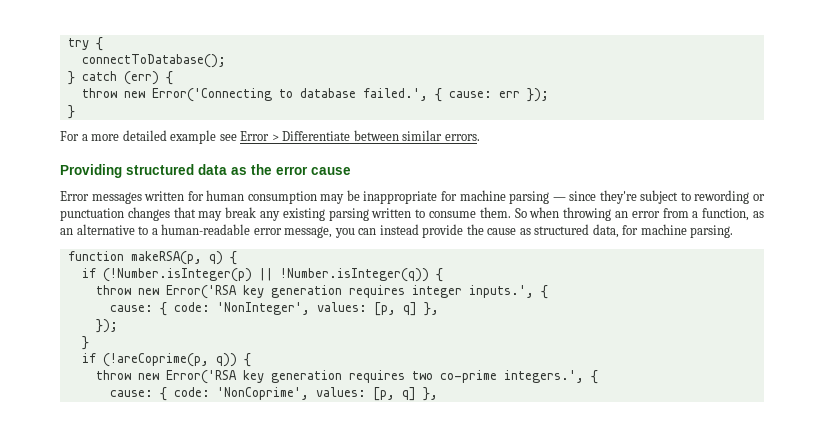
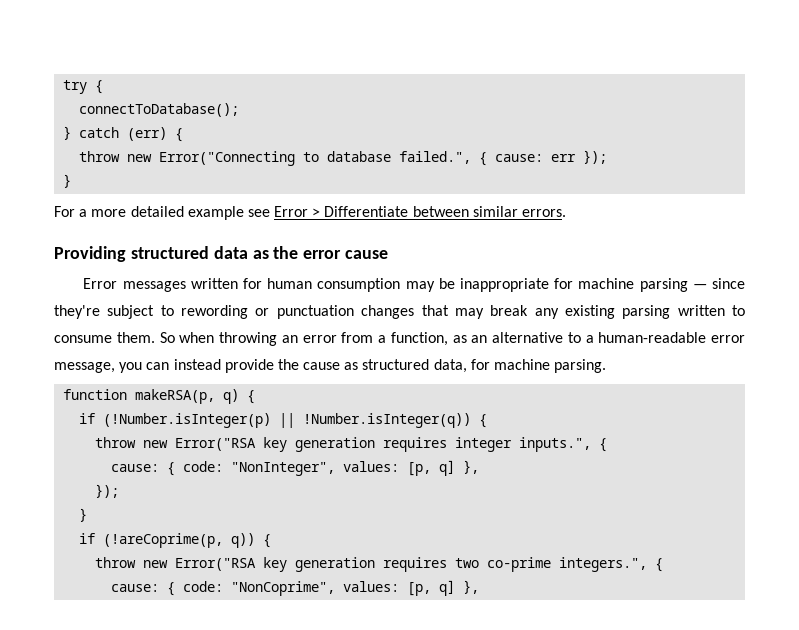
[151,88,272,102] Error('Connecting -> [159,151,296,166] Error("Connecting
[362,88,428,101] failed.', -> [399,151,472,164] failed.",
[165,285,237,299] Error('RSA -> [175,438,257,451] Error("RSA
[468,285,548,299] [109,302,310,316] inputs.', { // cause: { code: 'NonInteger', -> [519,437,608,452] [111,461,336,476] inputs.", { // cause: { code: "NonInteger",
[165,370,237,384] Error('RSA -> [175,558,257,571] Error("RSA
[503,370,598,384] [109,387,309,401] integers.', { // cause: { code: 'NonCoprime', -> [559,557,664,572] [111,581,336,596] integers.", { // cause: { code: "NonCoprime",

